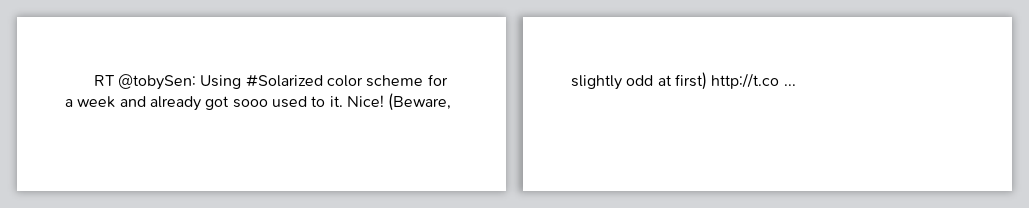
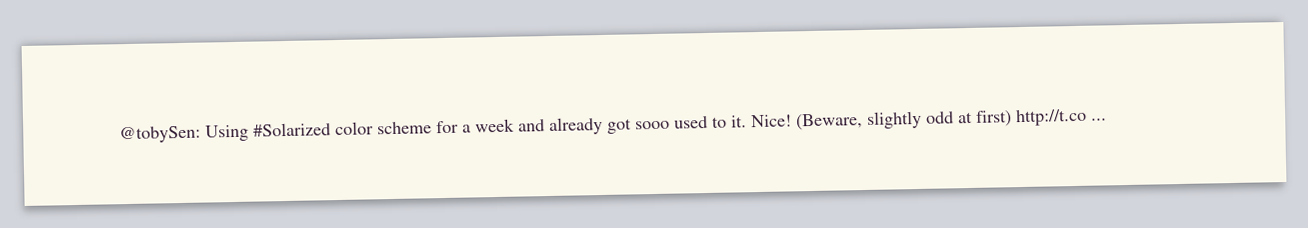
[93,75,115,86] RT -> (119, 134) none

